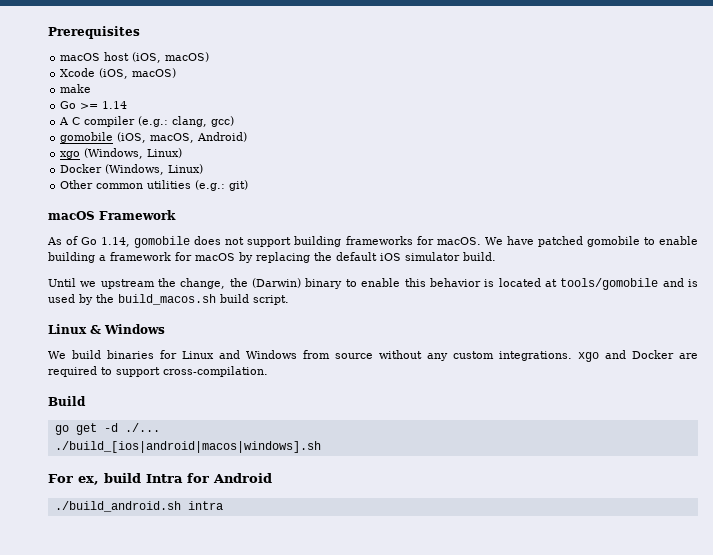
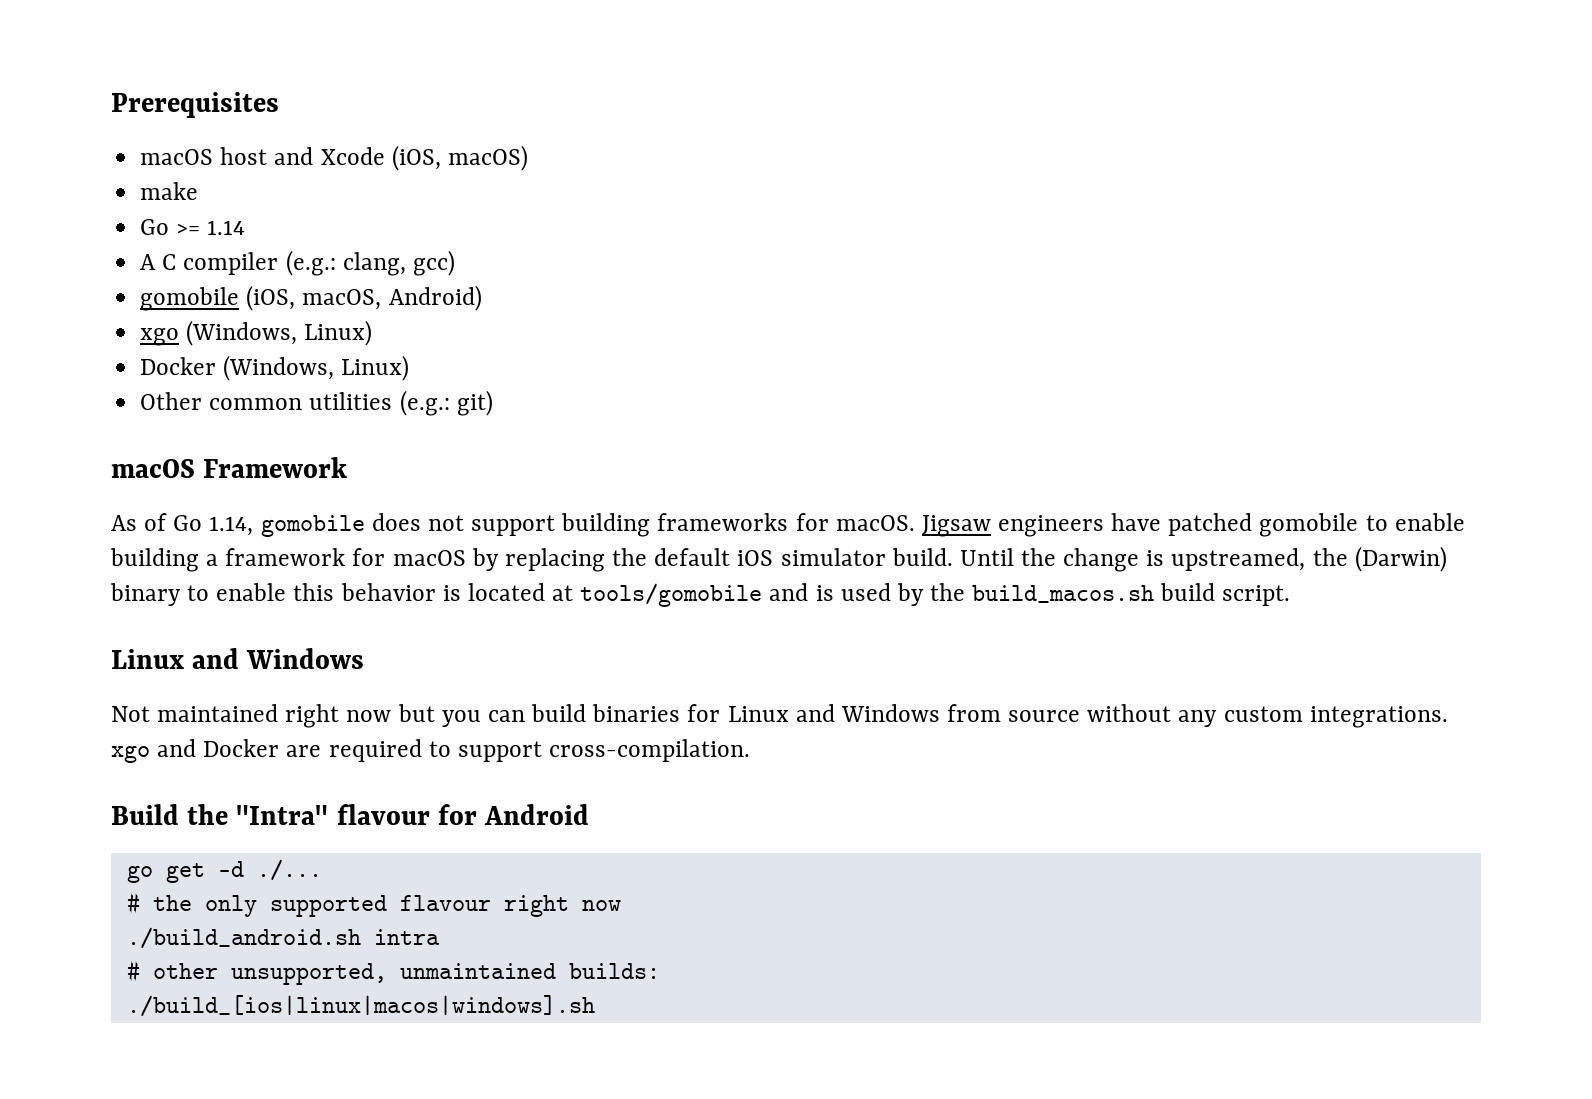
[132,52,210,63] (iOS, macOS) // -> [274,147,314,165] and
[484,237,503,245] We -> [921,515,1105,537] Jigsaw engineers
[48,278,226,289] // Until we upstream the change, -> [959,548,1306,572] Until the change is upstreamed,
[90,325,101,334] & -> [192,648,240,669] and
[48,351,66,359] We -> [111,704,525,728] Not maintained right now but you can
(86, 401) none -> [187,804,590,825] the "Intra" flavour for Android
[54,441,321,453] [48,473,272,485] [54,501,223,512] ./build_[ios|android|macos|windows].sh // For ex, build Intra for Android // ./build_android.sh intra -> [126,892,621,917] [126,927,440,949] [126,960,660,985] [126,995,595,1017] # the only supported flavour right now // ./build_android.sh intra // # other unsupported, unmaintained builds: // ./build_[ios|linux|macos|windows].sh

